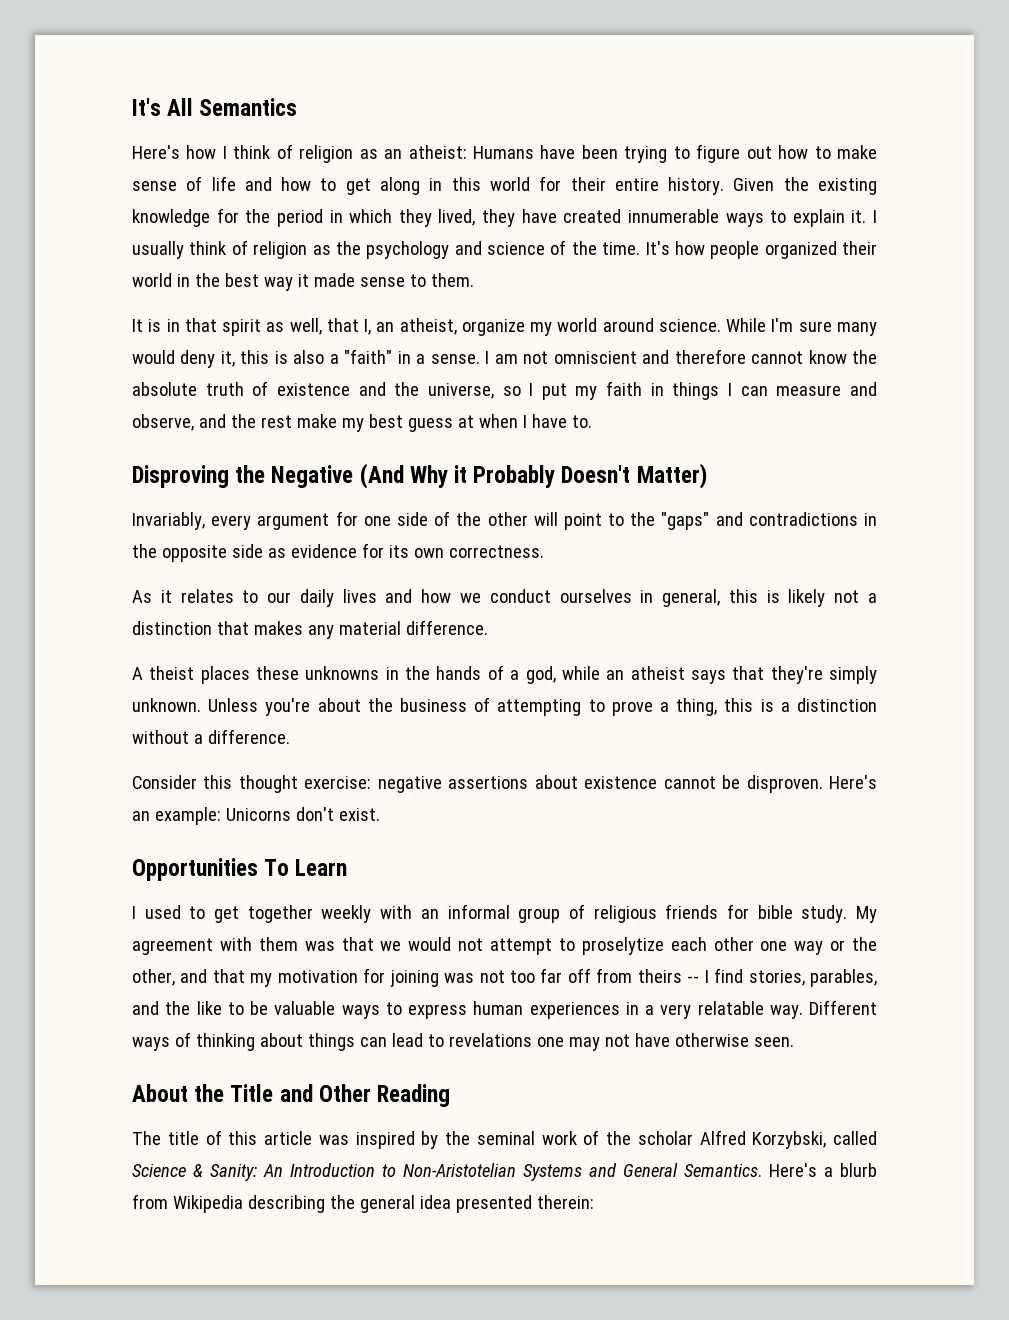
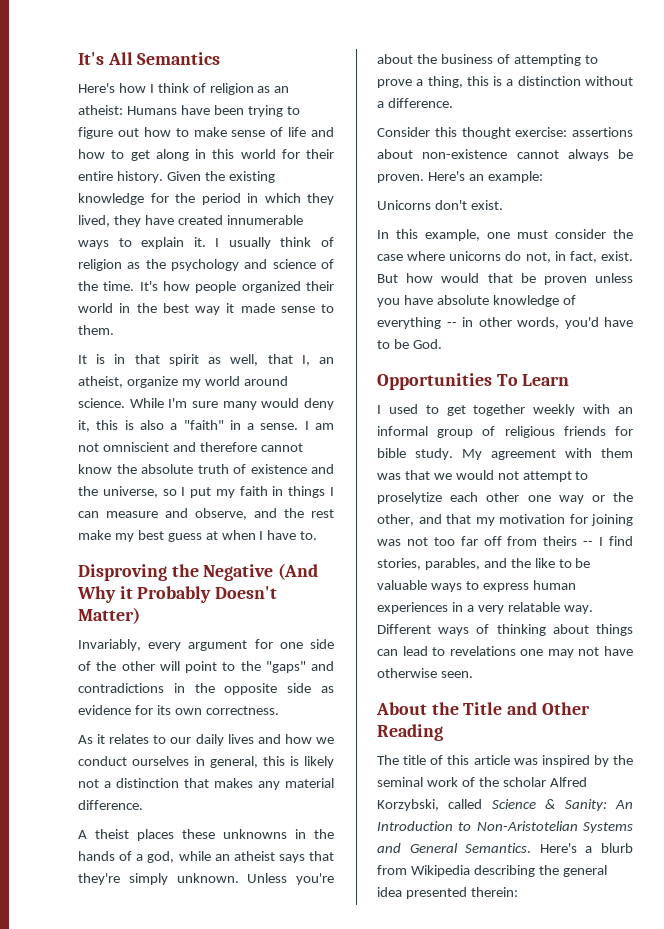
[377,776,442,793] negative -> (568, 132) none
[584,775,823,793] existence cannot be disproven. -> [422,149,633,161] [377,174,424,183] non-existence cannot always be proven.
(221, 816) none -> (543, 177) //
(380, 814) none -> [377,229,633,241] [377,251,633,263] [377,273,633,285] [377,295,576,307] [377,317,633,329] [377,339,442,349] // In this example, one must consider the case where unicorns do not, in fact, exist. But how would that be proven unless you have absolute knowledge of everything -- in other words, you'd have to be God.

